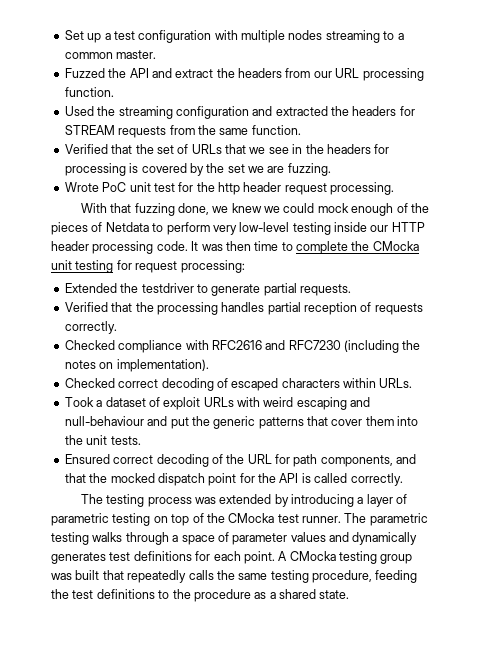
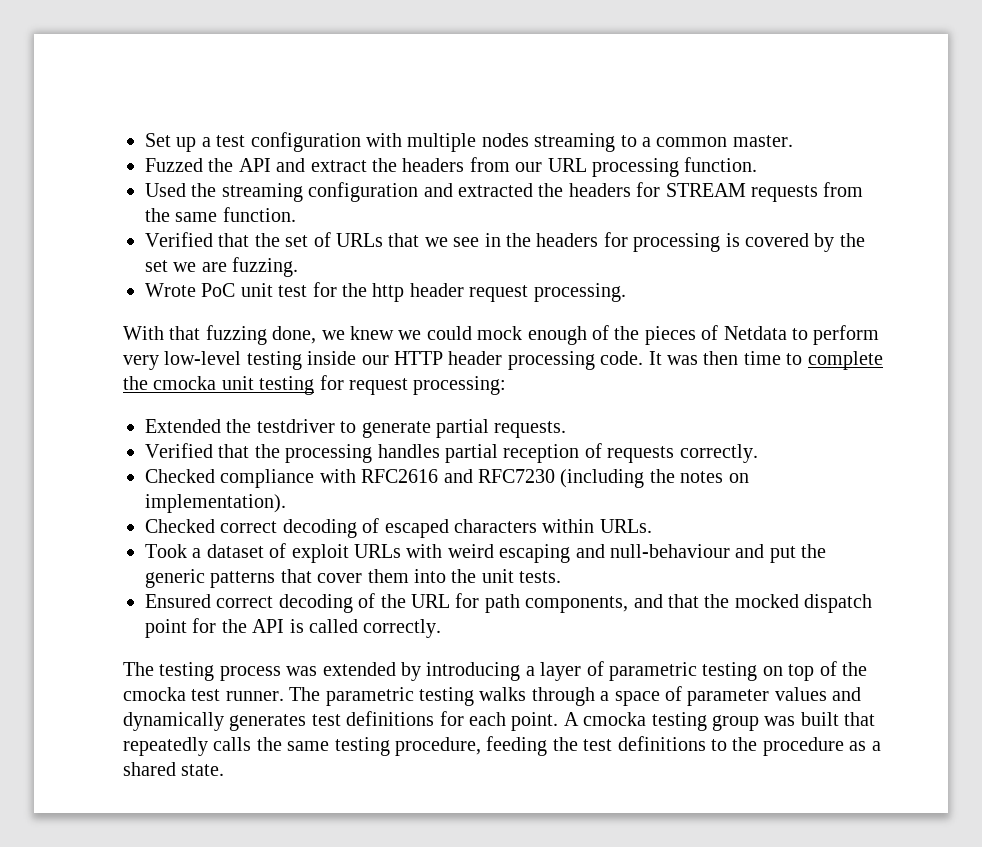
[372,241,419,251] CMocka -> [153,376,217,390] cmocka
[228,513,275,523] CMocka -> [123,687,186,701] cmocka
[289,551,336,561] CMocka -> [583,712,647,726] cmocka

